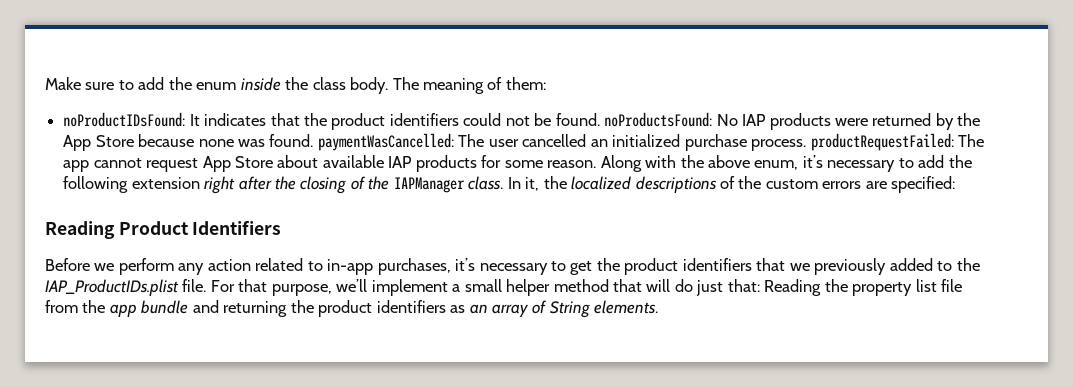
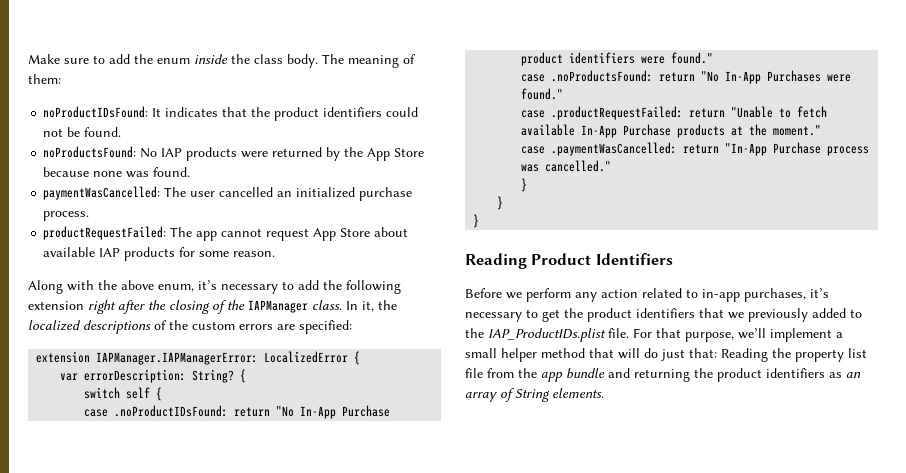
(600, 119) none -> (122, 132) //
(314, 140) none -> (191, 172) //
(807, 145) none -> (90, 216) //
(597, 164) none -> (276, 254) //
(956, 184) none -> [36,351,361,365] [60,369,247,383] [84,387,163,401] [84,405,391,419] [521,52,714,66] [521,70,852,84] [521,88,564,100] [521,106,828,120] [521,124,822,138] [521,142,870,156] [521,160,612,172] [521,178,528,192] [497,196,504,210] [473,214,480,228] // extension IAPManager.IAPManagerError: LocalizedError { // var errorDescription: String? { // switch self { // case .noProductIDsFound: return "No In-App Purchase product identifiers were found." // case .noProductsFound: return "No In-App Purchases were found." // case .productRequestFailed: return "Unable to fetch available In-App Purchase products at the moment." // case .paymentWasCancelled: return "In-App Purchase process was cancelled." // } // } // }

